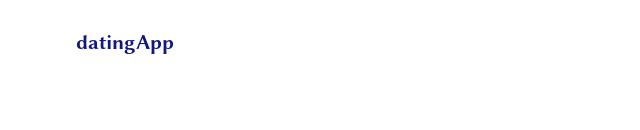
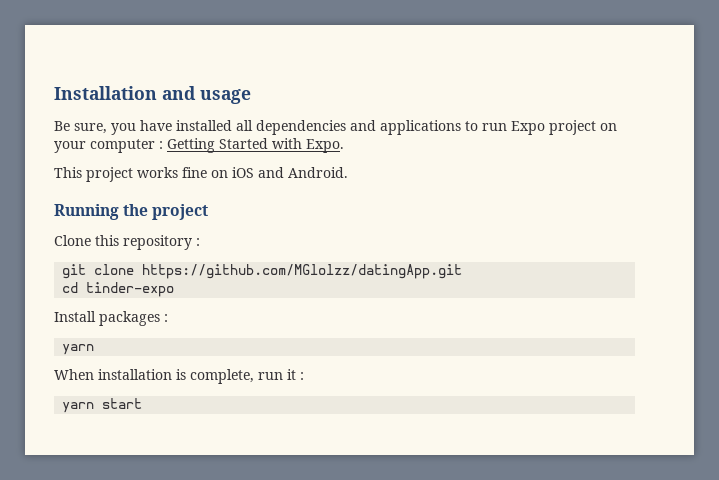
[76,35,174,54] datingApp -> [54,86,251,104] [54,120,617,135] [54,138,344,153] [54,167,348,182] [54,204,209,220] [54,235,200,250] [62,264,463,279] [62,282,175,297] [54,311,168,326] [62,344,95,355] [54,369,304,384] [62,398,143,413] Installation and usage // Be sure, you have installed all dependencies and applications to run Expo project on your computer : Getting Started with Expo. // This project works fine on iOS and Android. // Running the project // Clone this repository : // git clone https://github.com/MGlolzz/datingApp.git // cd tinder-expo // Install packages : // yarn // When installation is complete, run it : // yarn start

